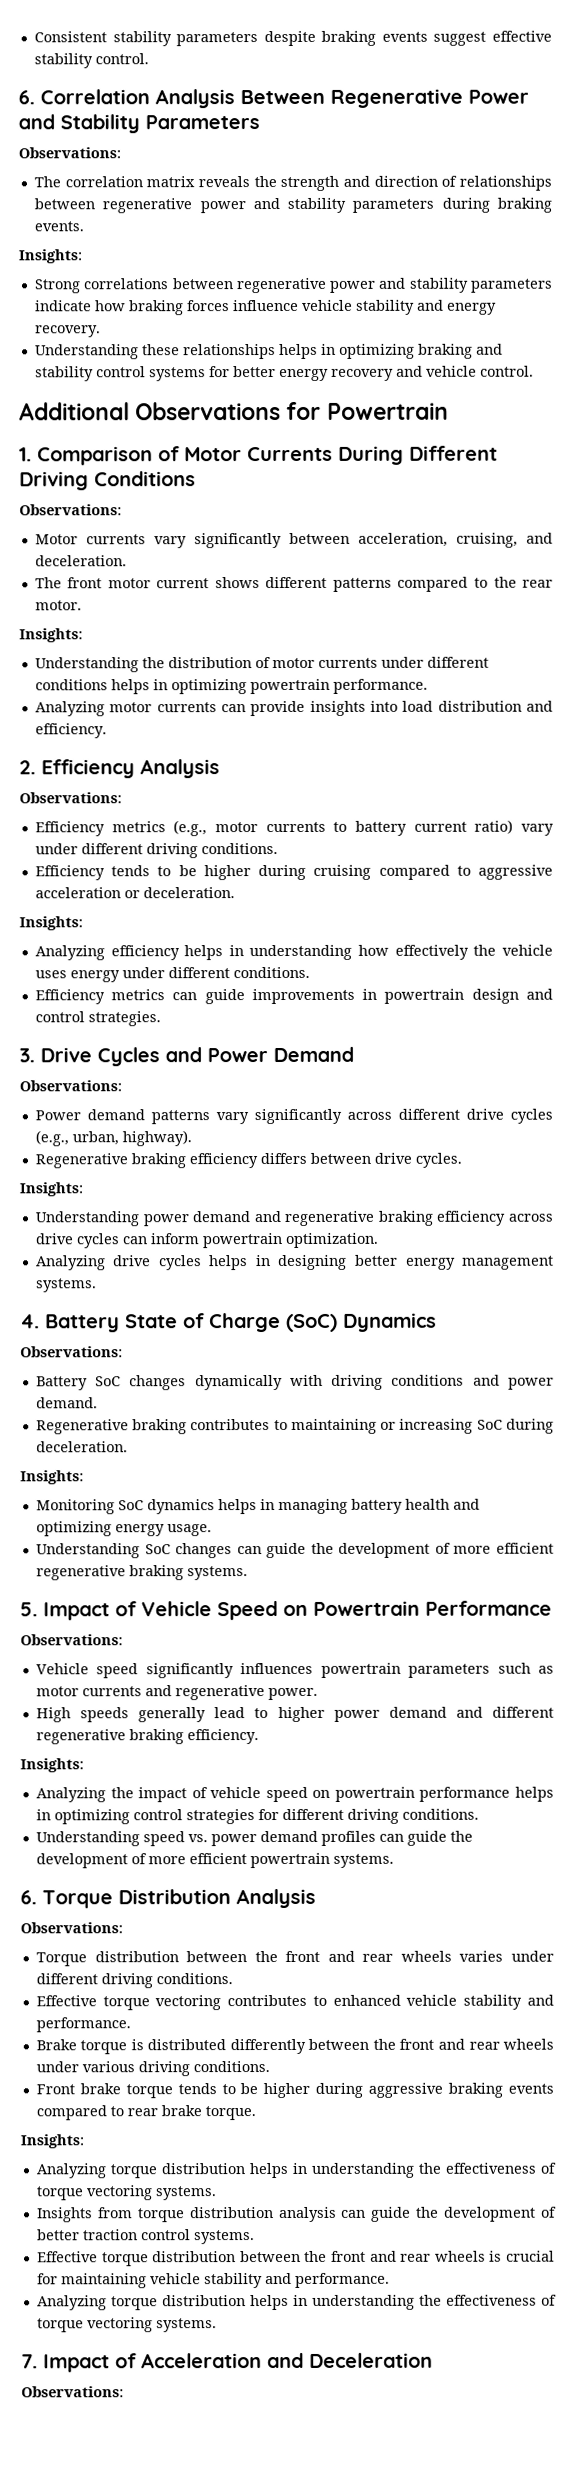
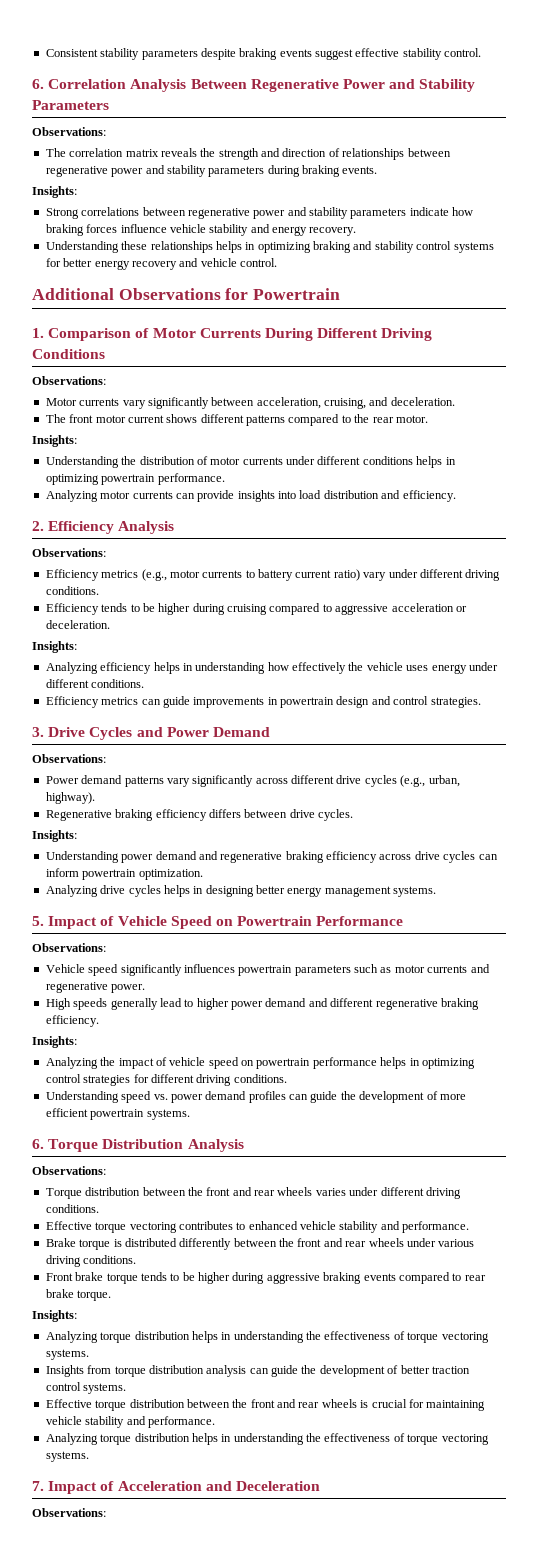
[20,1312,437,1333] [20,1346,123,1358] [35,1374,555,1391] [35,1397,98,1409] [35,1418,555,1435] [35,1441,128,1453] [20,1470,84,1485] [35,1498,480,1515] [35,1521,212,1537] [35,1542,555,1559] [35,1565,248,1581] // 4. Battery State of Charge (SoC) Dynamics // Observations: // Battery SoC changes dynamically with driving conditions and power demand. // Regenerative braking contributes to maintaining or increasing SoC during deceleration. // Insights: // Monitoring SoC dynamics helps in managing battery health and optimizing energy usage. // Understanding SoC changes can guide the development of more efficient regenerative braking systems. -> (437, 891) none

